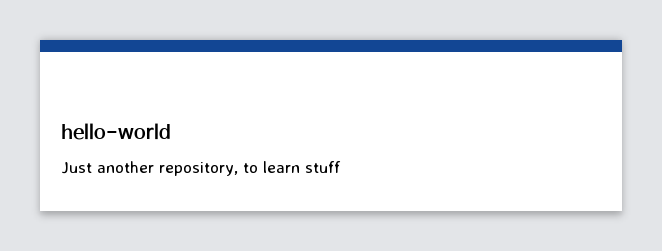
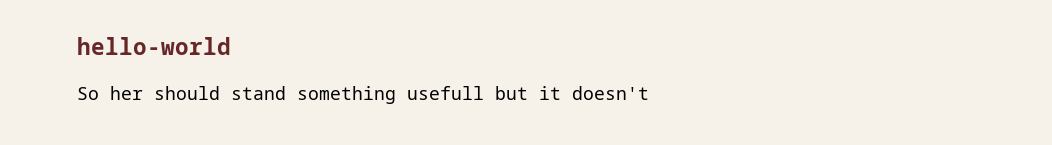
[61,161,341,176] Just another repository, to learn stuff -> [77,86,649,104] So her should stand something usefull but it doesn't

